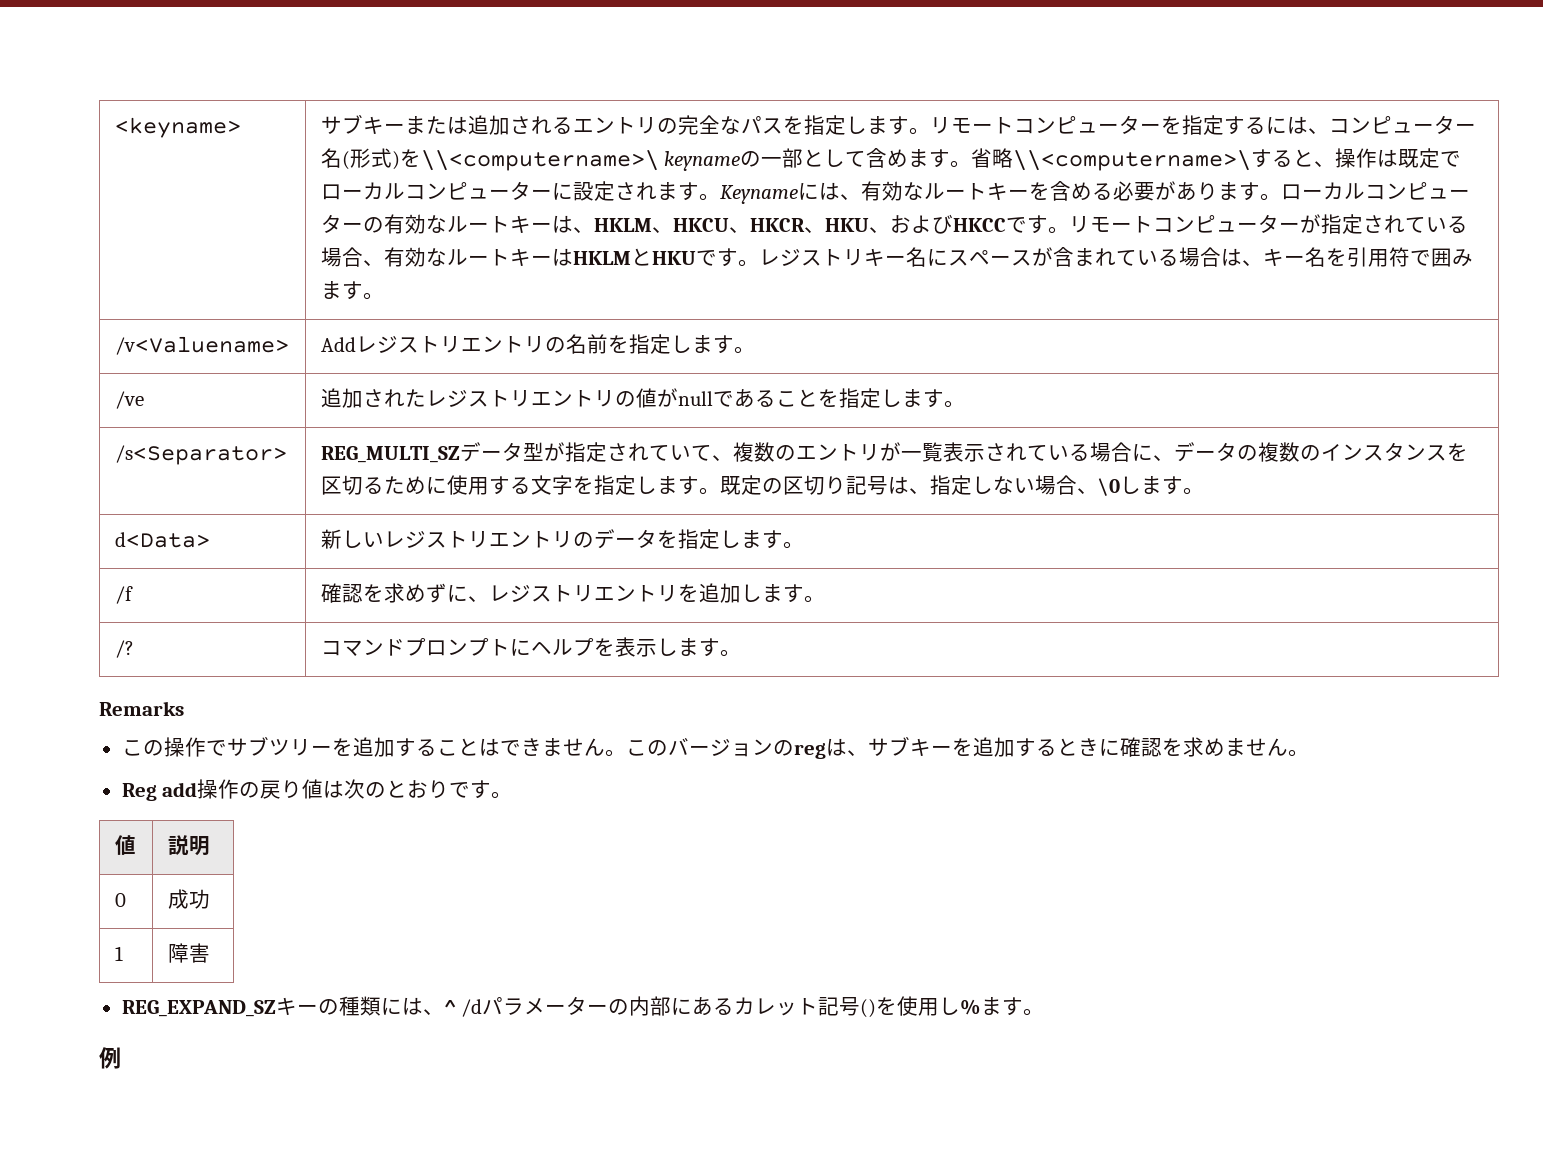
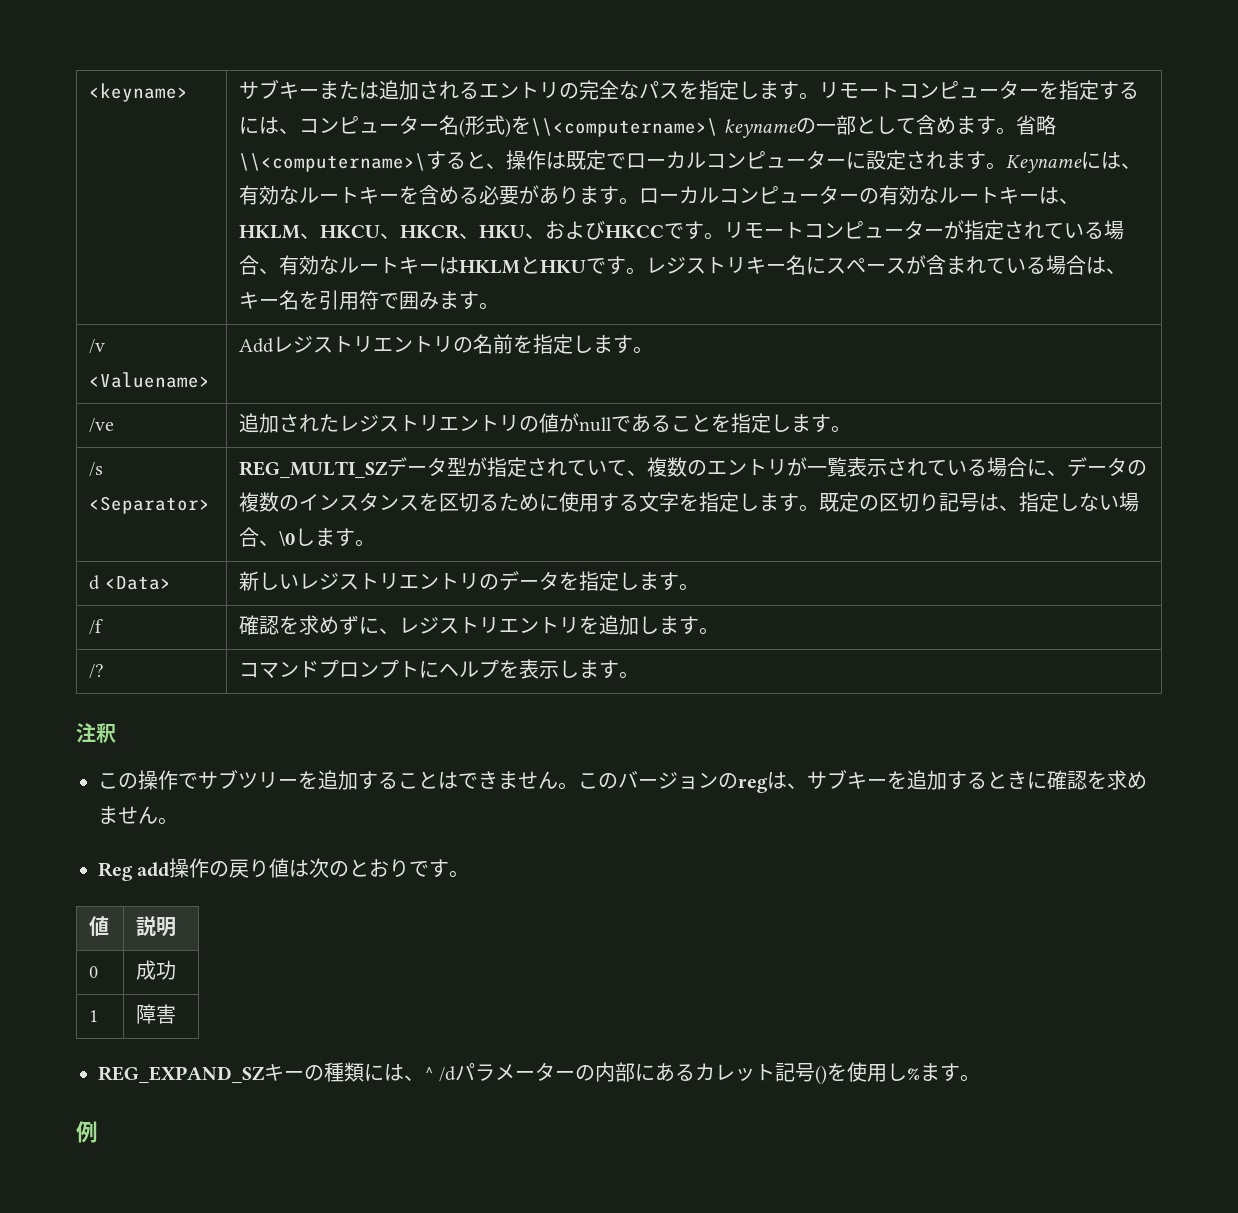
[114,336,289,355] /v<Valuename> -> [89,339,106,354] [89,372,211,388] /v <Valuename>
[114,445,287,465] /s<Separator> -> [89,462,104,477] [89,496,211,514] /s <Separator>
[114,532,210,548] d<Data> -> [89,575,171,590] d <Data>
[99,701,184,716] Remarks -> [76,723,116,743] 注釈

